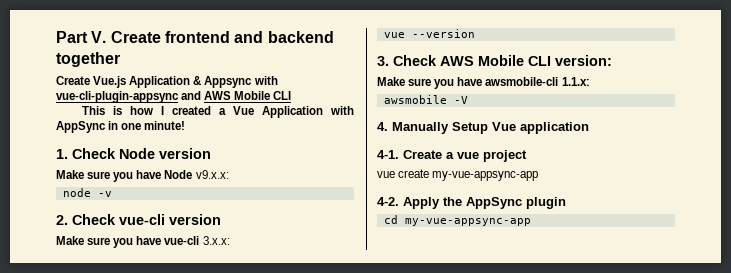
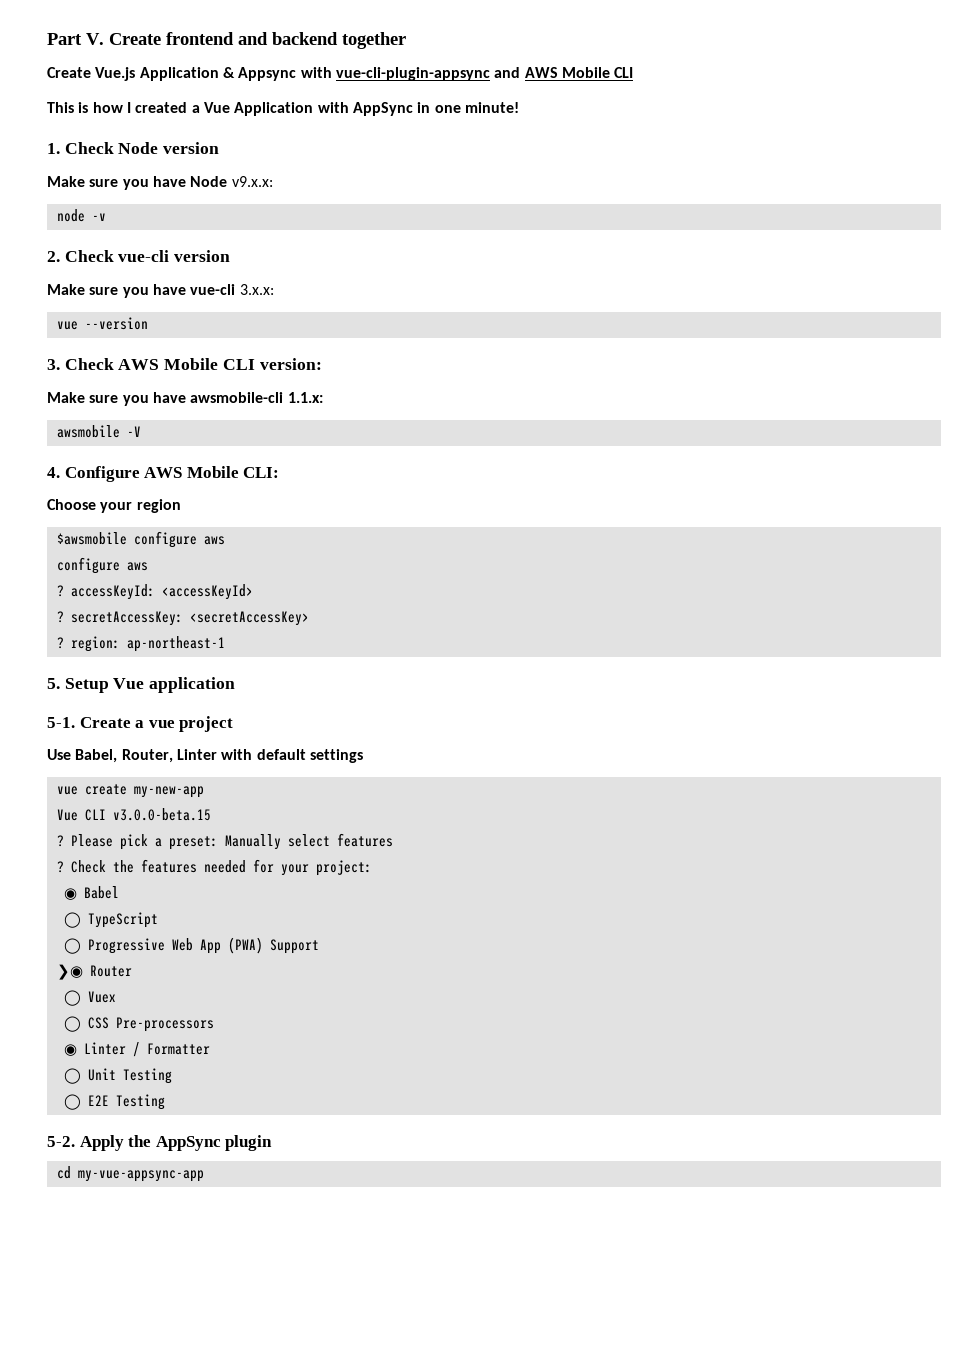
[392,122,449,134] Manually -> [64,466,280,482] [47,499,181,513] [56,531,225,548] [56,557,148,574] [56,584,253,600] [56,611,309,626] [56,636,225,652] [47,678,60,689] Configure AWS Mobile CLI: // Choose your region // $awsmobile configure aws // configure aws // ? accessKeyId: <accessKeyId> // ? secretAccessKey: <secretAccessKey> // ? region: ap-northeast-1 // 5.
[377,150,399,159] 4-1. -> [47,717,75,728] 5-1.
[377,169,539,181] [377,197,399,206] vue create my-vue-appsync-app // 4-2. -> [47,749,363,763] [56,784,204,798] [56,808,211,821] [56,833,393,850] [56,859,372,876] [63,886,119,900] [63,912,158,928] [63,937,319,954] [56,964,132,980] [63,990,116,1006] [63,1016,214,1032] [63,1042,210,1057] [63,1068,172,1084] [63,1094,165,1110] [47,1136,75,1147] Use Babel, Router, Linter with default settings // vue create my-new-app // Vue CLI v3.0.0-beta.15 // ? Please pick a preset: Manually select features // ? Check the features needed for your project: // ◉ Babel // ◯ TypeScript // ◯ Progressive Web App (PWA) Support // ❯◉ Router // ◯ Vuex // ◯ CSS Pre-processors // ◉ Linter / Formatter // ◯ Unit Testing // ◯ E2E Testing // 5-2.

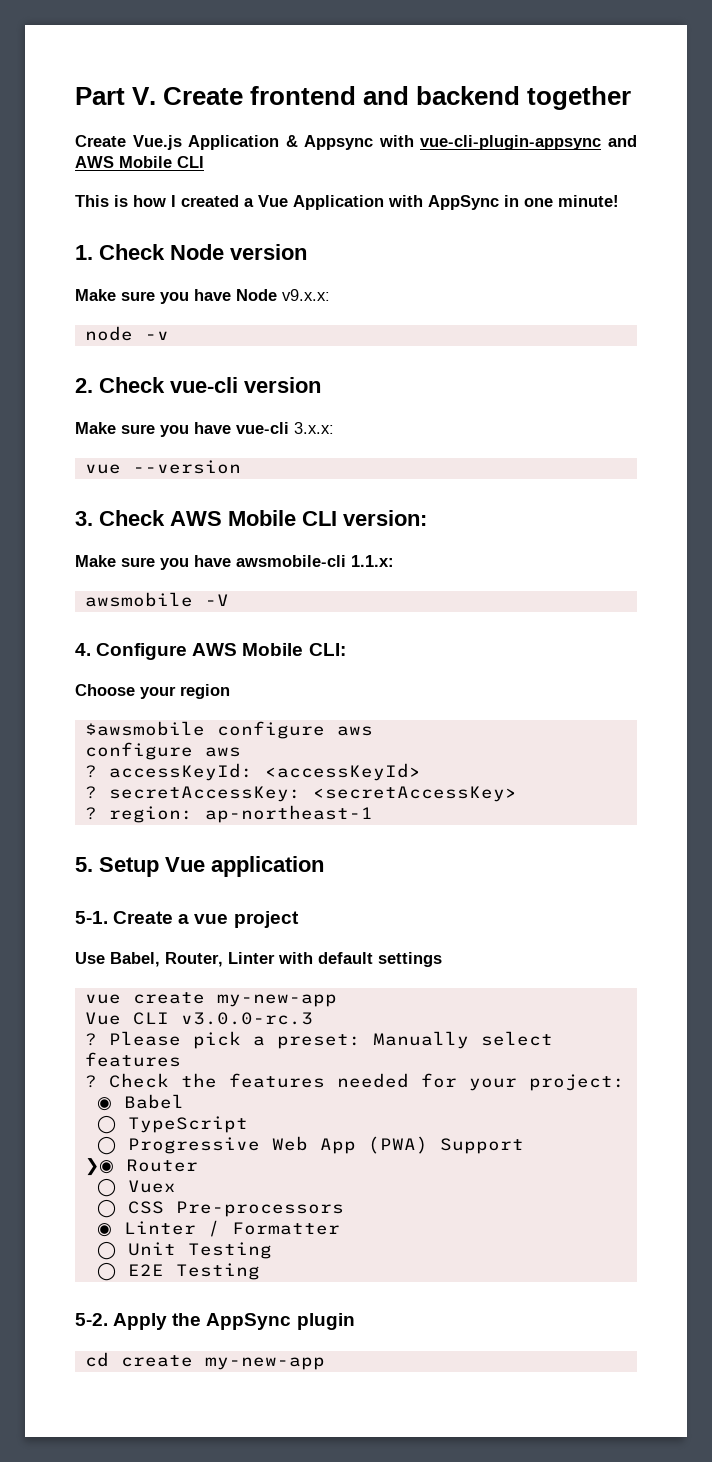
[112,808,211,821] v3.0.0-beta.15 -> [180,1012,313,1025] v3.0.0-rc.3
[77,1170,204,1182] my-vue-appsync-app -> [120,1355,325,1370] create my-new-app

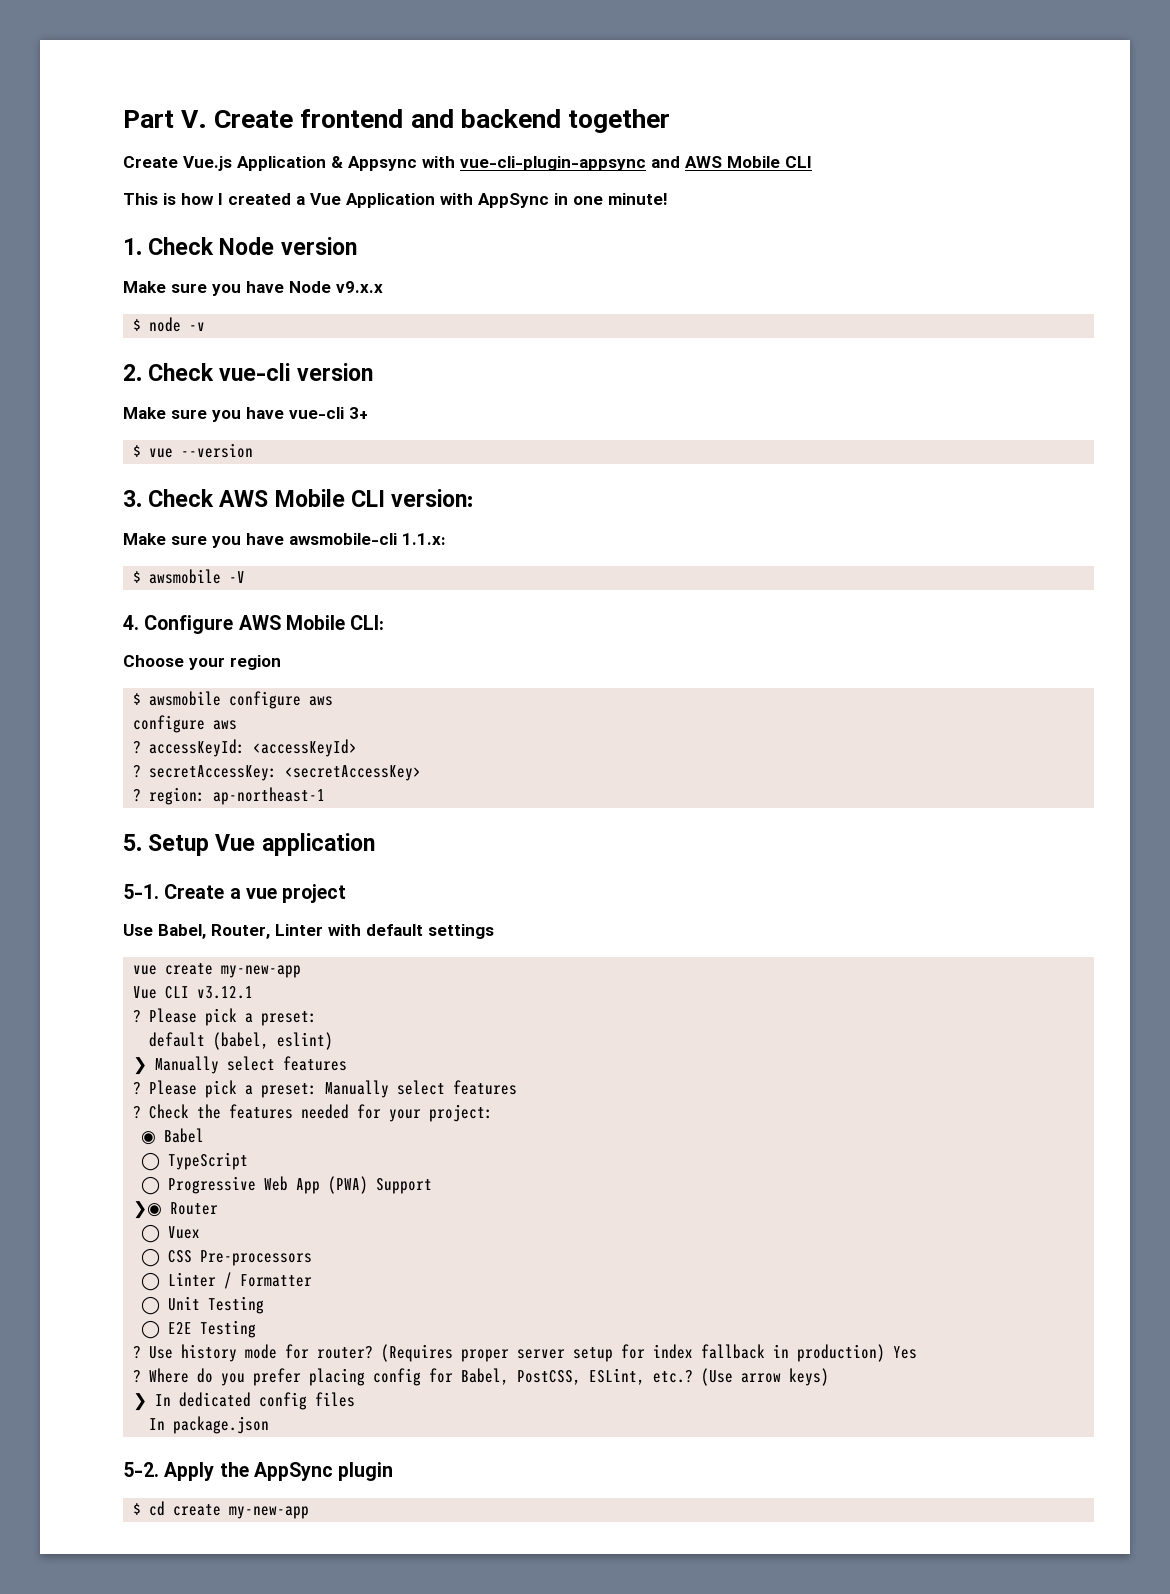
[282,289,330,301] v9.x.x: // -> [336,281,383,293] [133,319,142,331] v9.x.x // $
[294,422,334,434] 3.x.x: // -> [349,407,368,419] [133,445,142,457] 3+ // $
(394, 561) none -> [133,571,142,583] $
[84,721,205,736] $awsmobile -> [133,691,222,706] $ awsmobile
[180,1012,313,1025] v3.0.0-rc.3 -> [197,986,254,999] [133,1008,318,1026] [149,1032,334,1050] [133,1056,348,1075] v3.12.1 // ? Please pick a preset: // default (babel, eslint) // ❯ Manually select features
[96,1223,112,1237] ◉ -> [141,1272,161,1291] ◯
(260, 1271) none -> [133,1344,918,1362] [133,1368,830,1386] [133,1392,356,1411] [149,1416,270,1434] // ? Use history mode for router? (Requires proper server setup for index fallback in production) Yes // ? Where do you prefer placing config for Babel, PostCSS, ESLint, etc.? (Use arrow keys) // ❯ In dedicated config files // In package.json
(355, 1321) none -> [133,1503,142,1515] $

